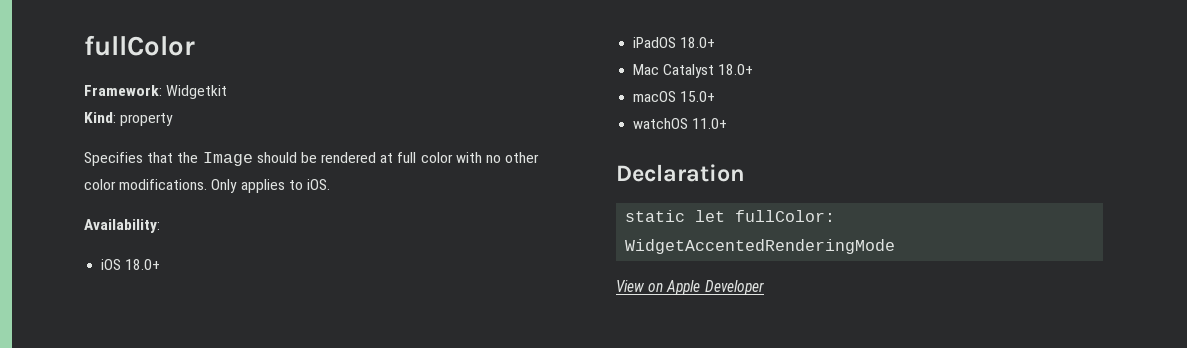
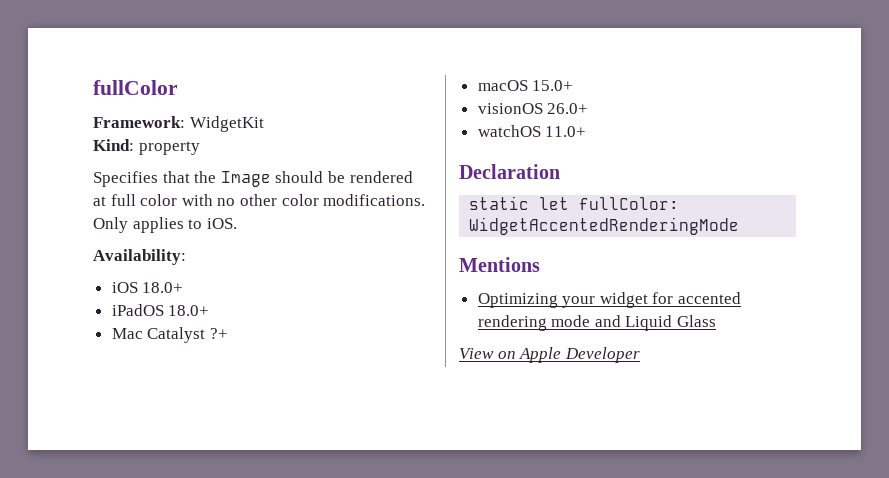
[166,85,228,99] Widgetkit -> [189,116,264,132] WidgetKit
[718,64,754,75] 18.0+ -> [209,328,228,339] ?+
(716, 96) none -> [477,103,589,114] // visionOS 26.0+
(896, 246) none -> [459,257,540,272] [477,292,742,308] [477,315,717,331] // Mentions // Optimizing your widget for accented rendering mode and Liquid Glass

